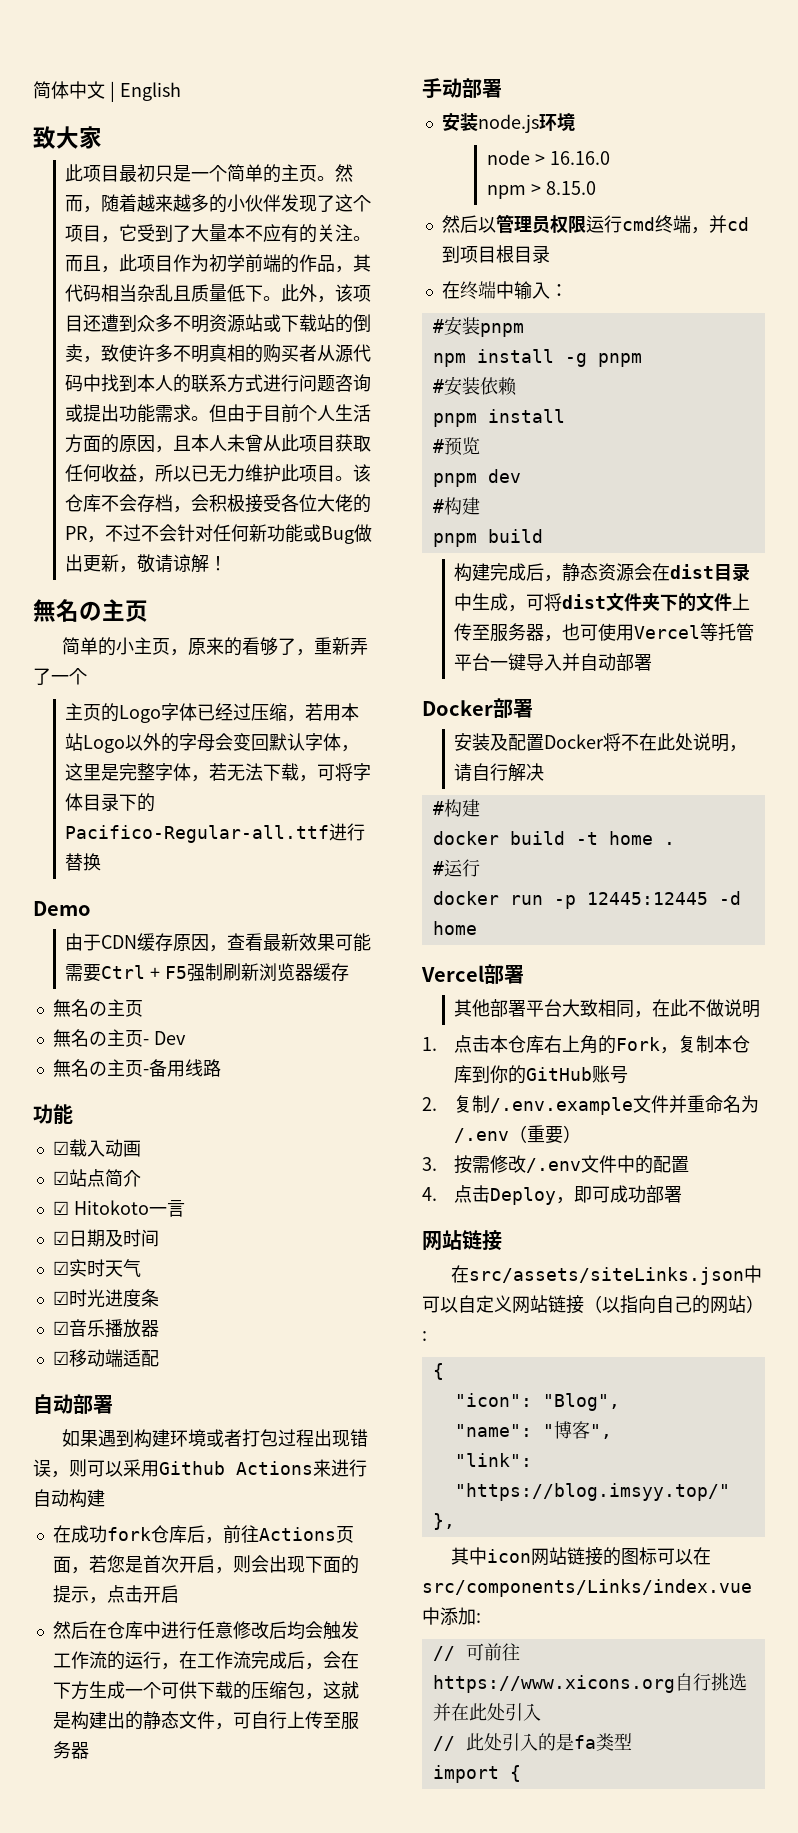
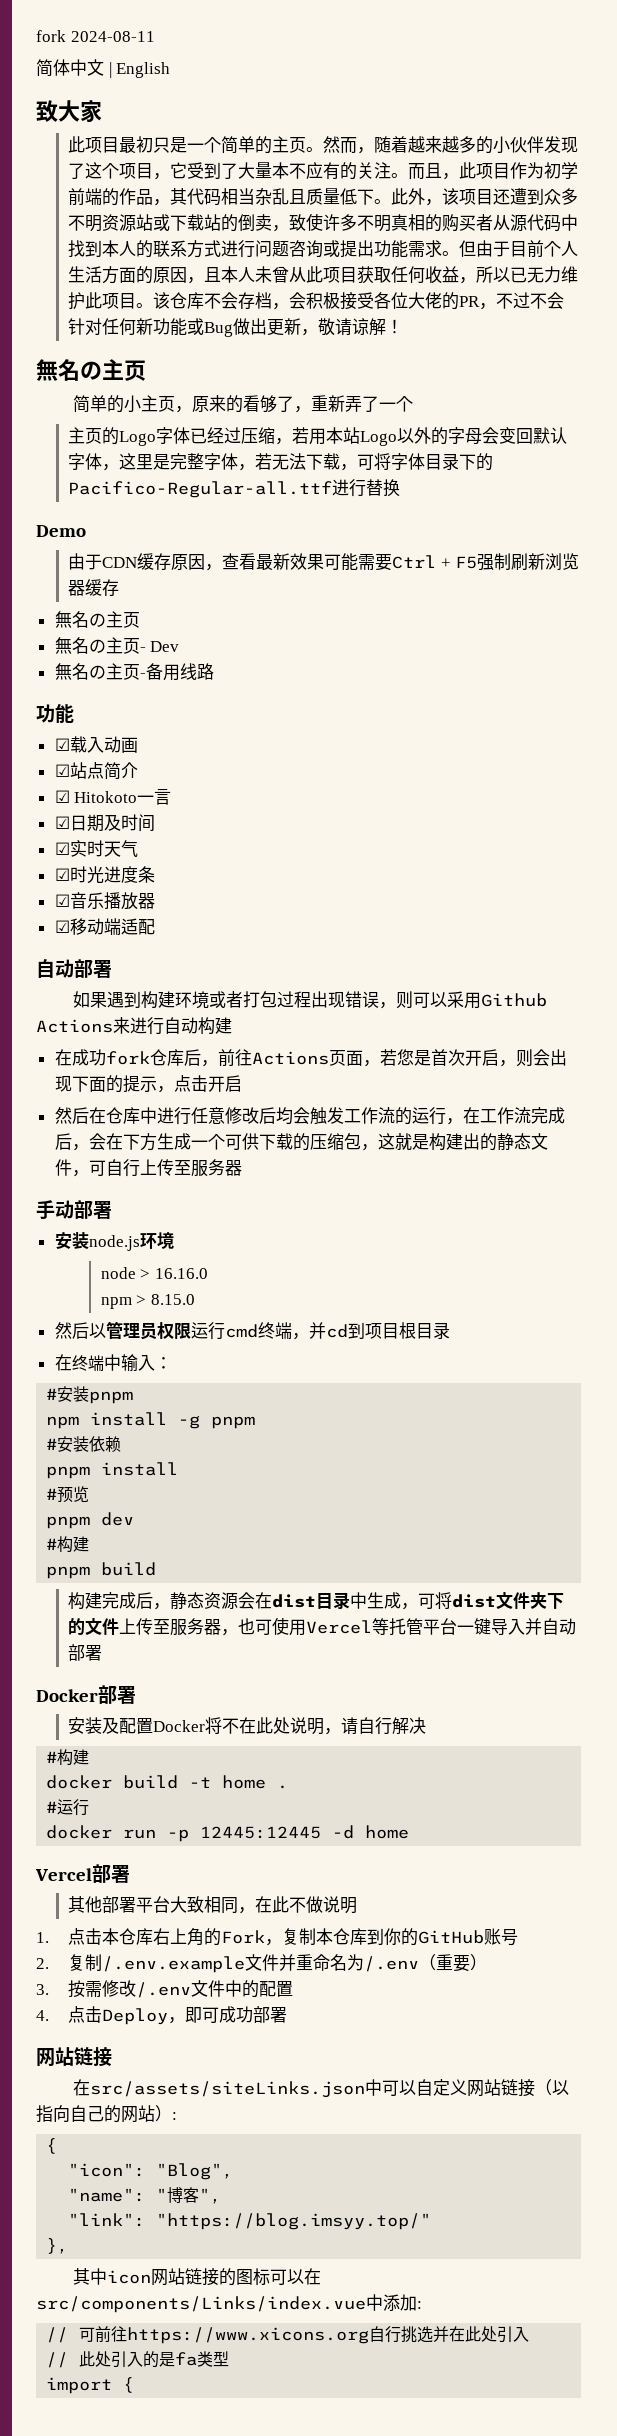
(33, 90) none -> [36,30,155,42] fork 2024-08-11 //

